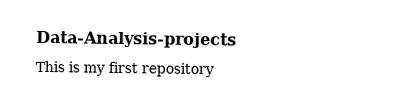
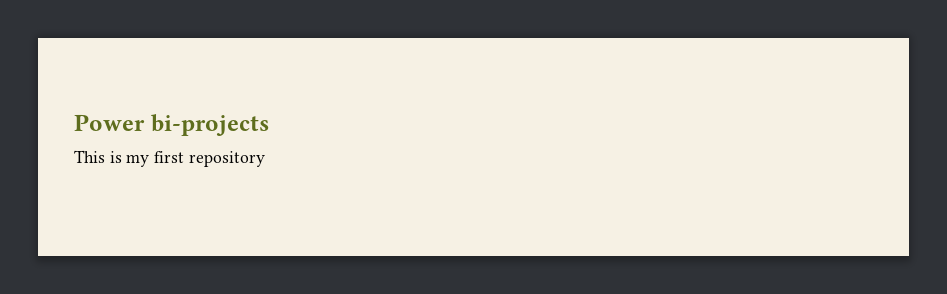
[36,30,237,49] Data-Analysis-projects -> [74,114,269,136] Power bi-projects

